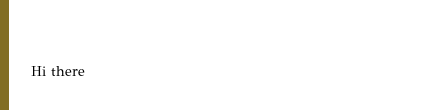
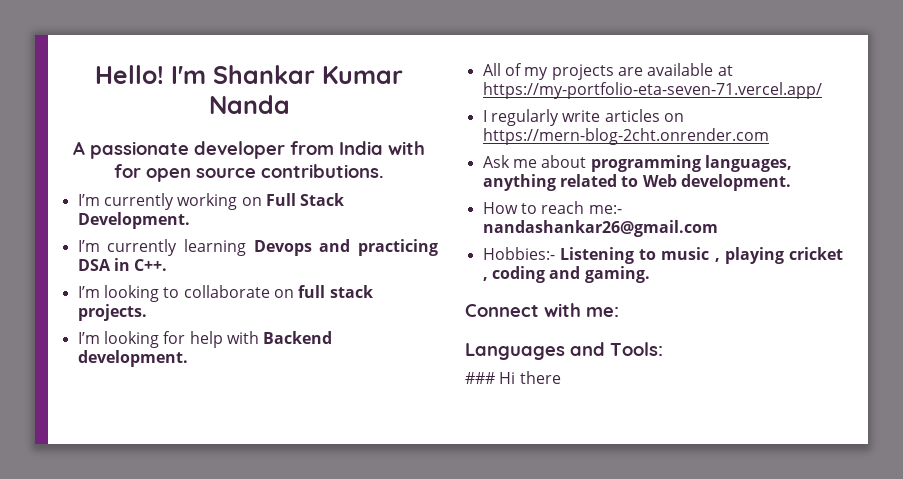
(31, 71) none -> [95,65,403,84] [208,95,290,114] [73,141,425,159] [114,164,384,182] [77,193,345,210] [77,212,190,229] [77,239,438,256] [77,258,168,271] [77,285,373,302] [77,304,147,321] [77,331,333,348] [77,350,188,367] [482,63,733,80] [482,82,822,99] [482,109,684,126] [482,128,769,145] [482,155,792,172] [482,174,791,191] [482,201,622,214] [482,220,718,237] [482,247,843,264] [482,266,650,283] [465,303,619,317] [465,342,663,360] [465,372,495,384] Hello! I'm Shankar Kumar Nanda // A passionate developer from India with for open source contributions. // I’m currently working on Full Stack Development. // I’m currently learning Devops and practicing DSA in C++. // I’m looking to collaborate on full stack projects. // I’m looking for help with Backend development. // All of my projects are available at https://my-portfolio-eta-seven-71.vercel.app/ // I regularly write articles on https://mern-blog-2cht.onrender.com // Ask me about programming languages, anything related to Web development. // How to reach me:- nandashankar26@gmail.com // Hobbies:- Listening to music , playing cricket , coding and gaming. // Connect with me: // Languages and Tools: // ###

